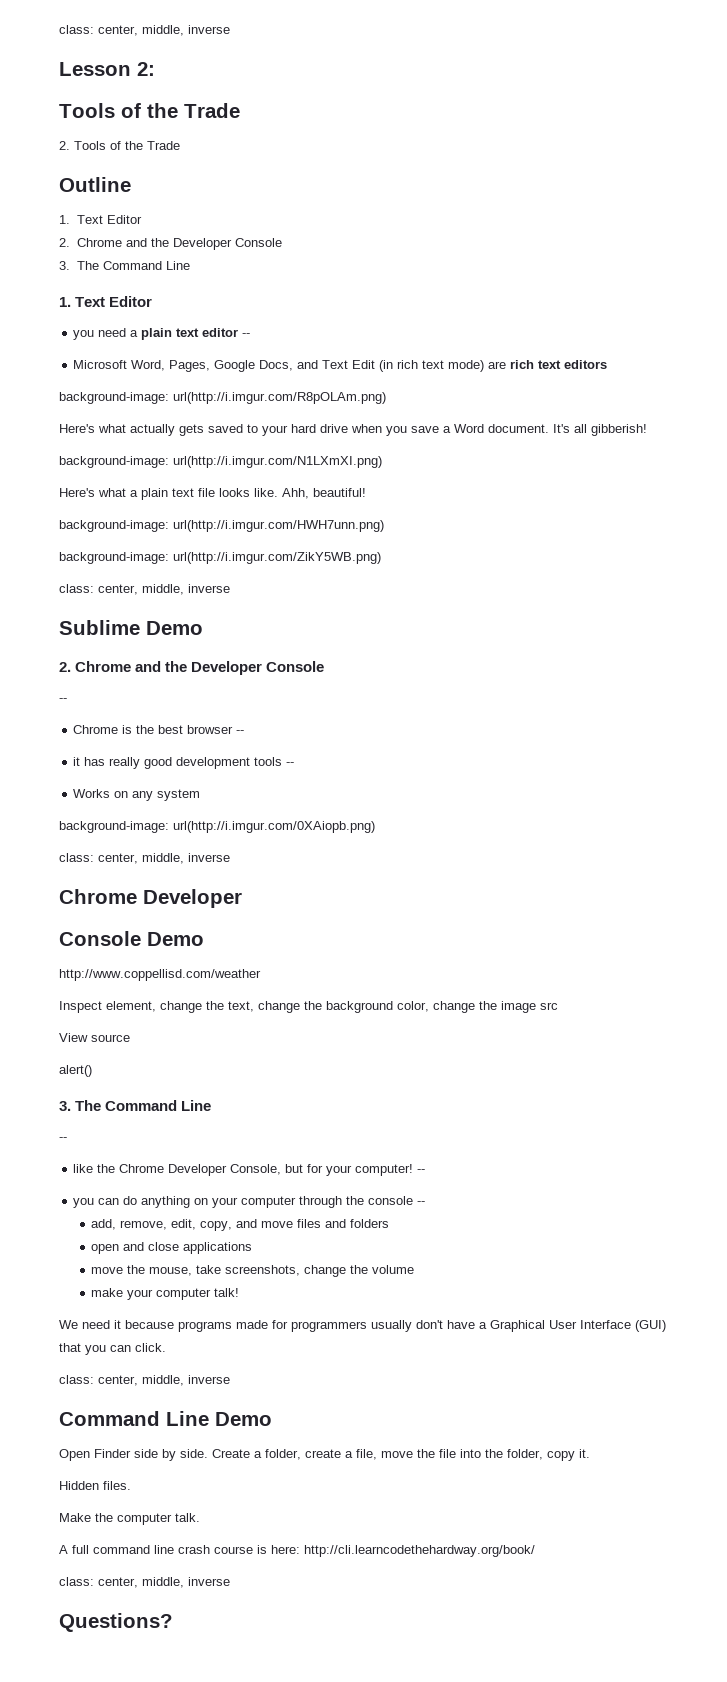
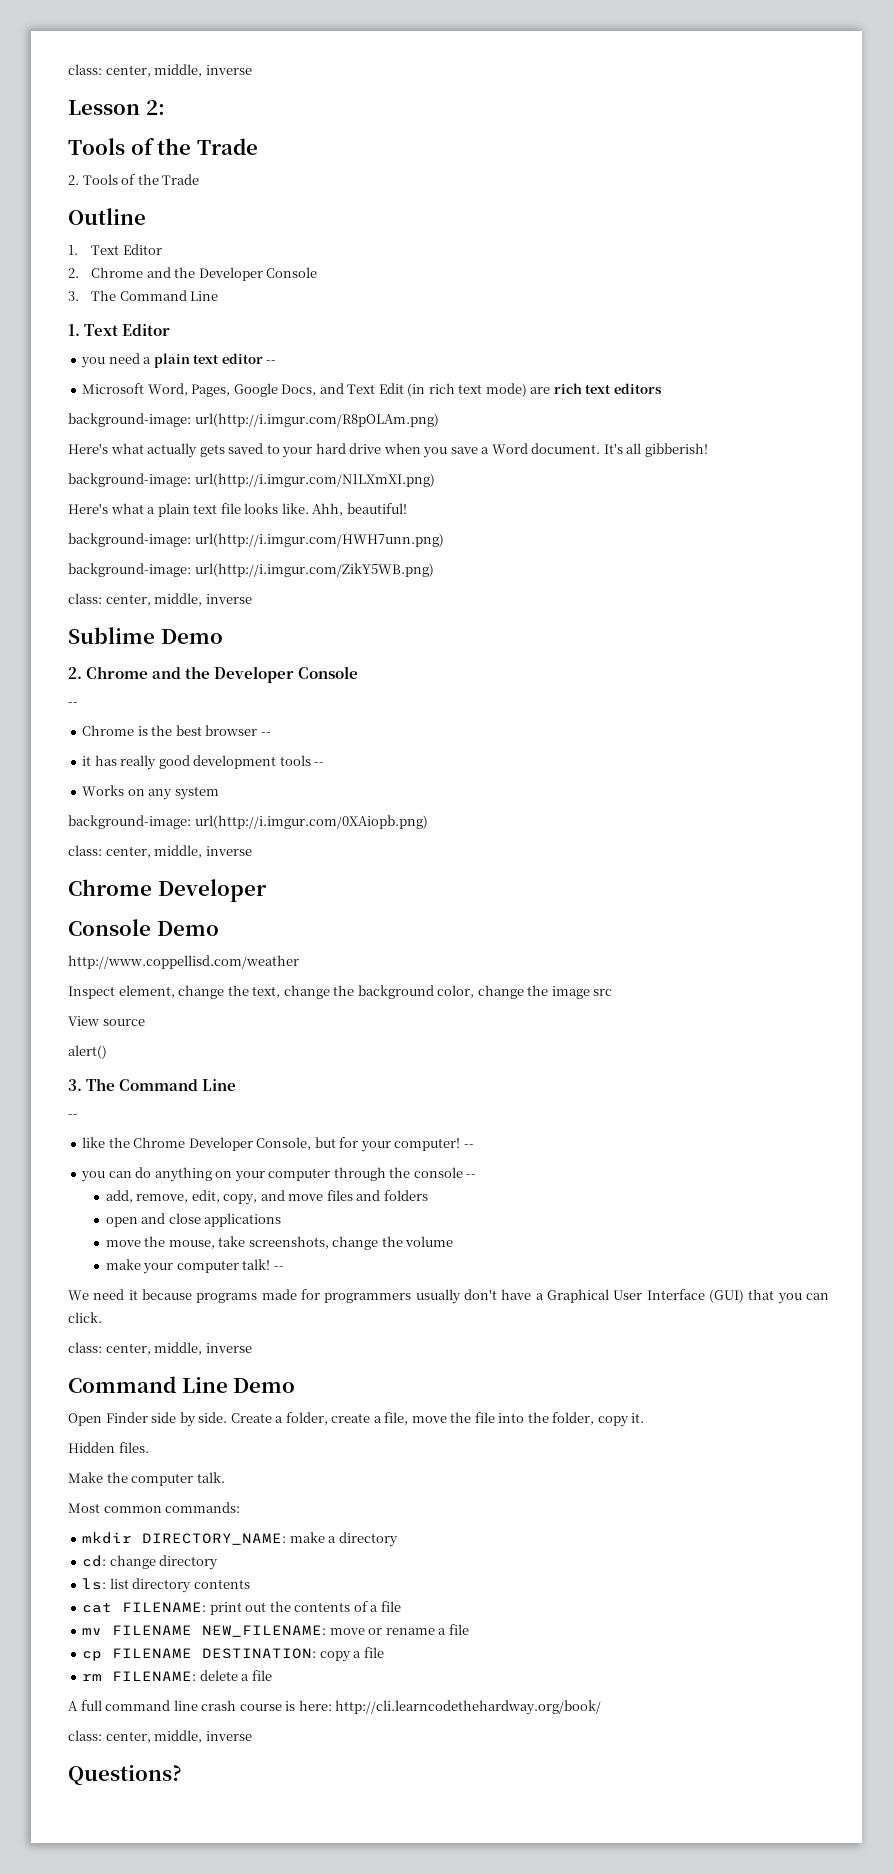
(240, 1292) none -> [273,1266,284,1270] --
(200, 1517) none -> [68,1502,241,1513] [82,1532,398,1547] [82,1555,219,1570] [82,1578,250,1593] [82,1601,401,1615] [82,1624,469,1637] [82,1647,384,1662] [82,1670,272,1681] // Most common commands: // mkdir DIRECTORY_NAME: make a directory // cd: change directory // ls: list directory contents // cat FILENAME: print out the contents of a file // mv FILENAME NEW_FILENAME: move or rename a file // cp FILENAME DESTINATION: copy a file // rm FILENAME: delete a file

